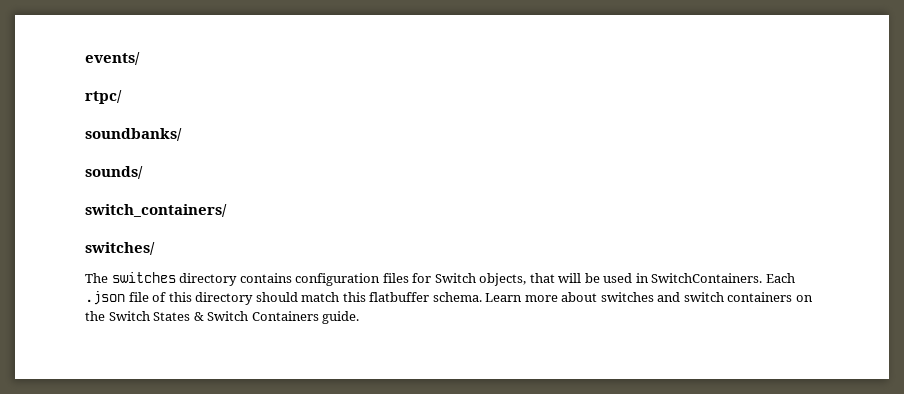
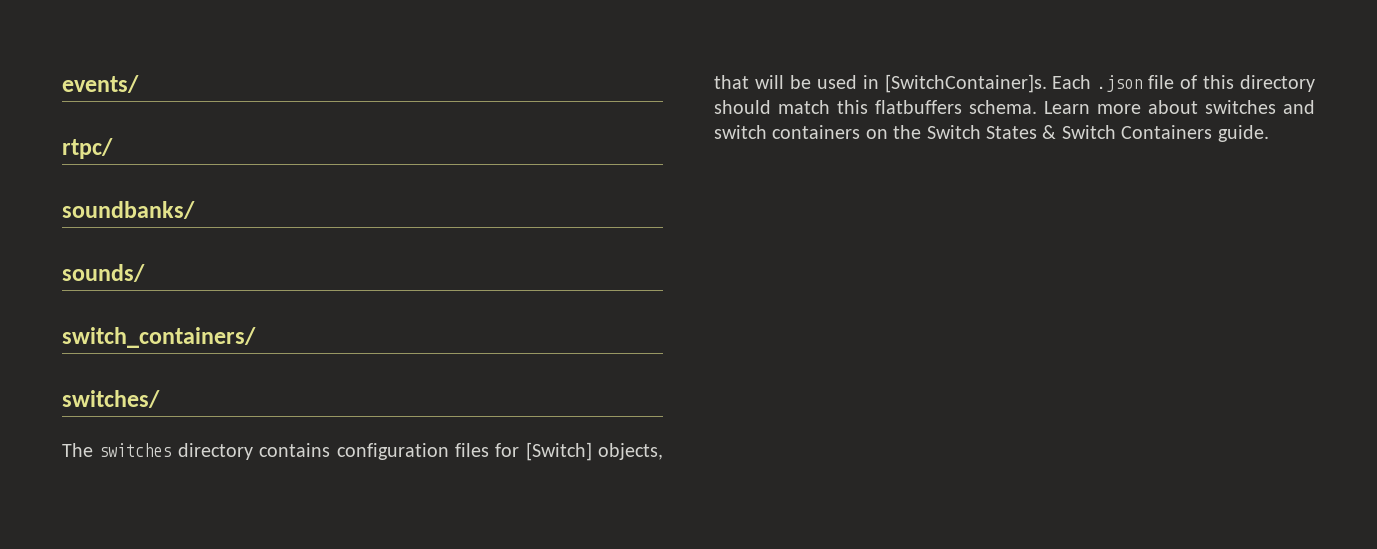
[434,273,476,283] Switch -> [525,442,592,461] [Switch]
[651,273,763,283] SwitchContainers. -> [884,74,1047,93] [SwitchContainer]s.
[369,292,430,302] flatbuffer -> [875,100,962,114] flatbuffers

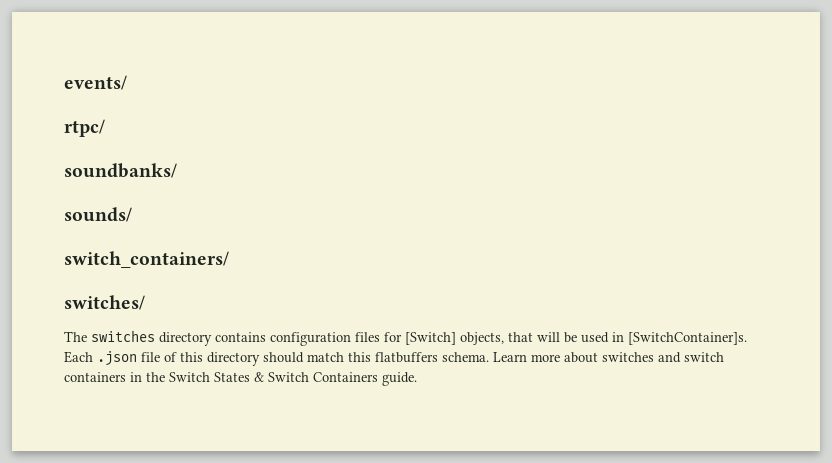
[865,129,888,139] on -> [130,372,142,382] in

